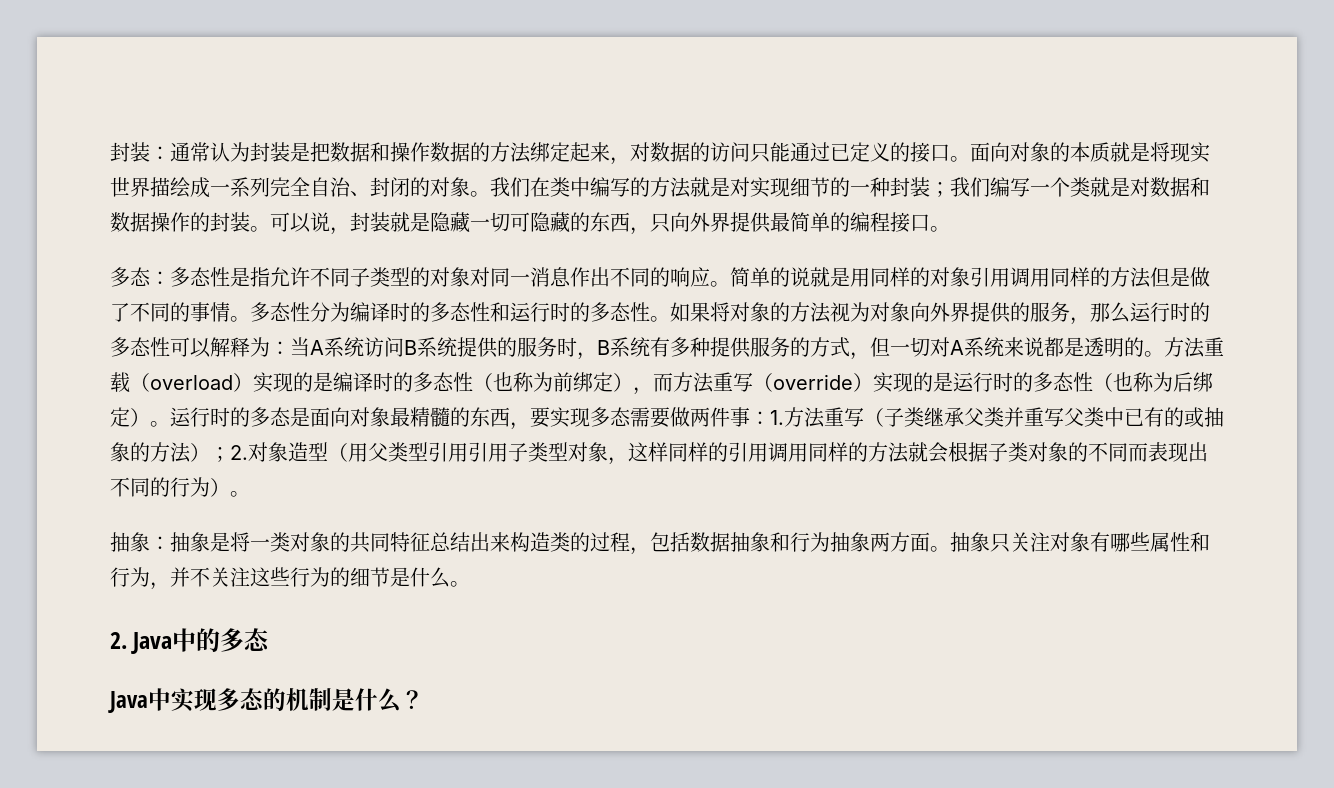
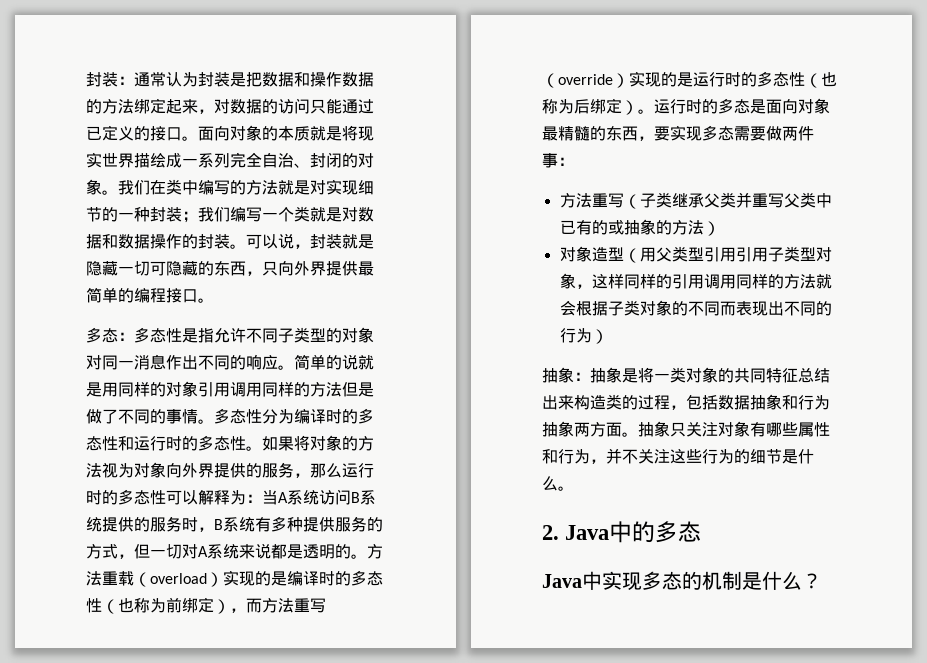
[770,410,784,425] 1. -> (574, 161) //
[210,445,248,462] ；2. -> (720, 228) //
[230,491,250,497] 。 -> (608, 336) none

